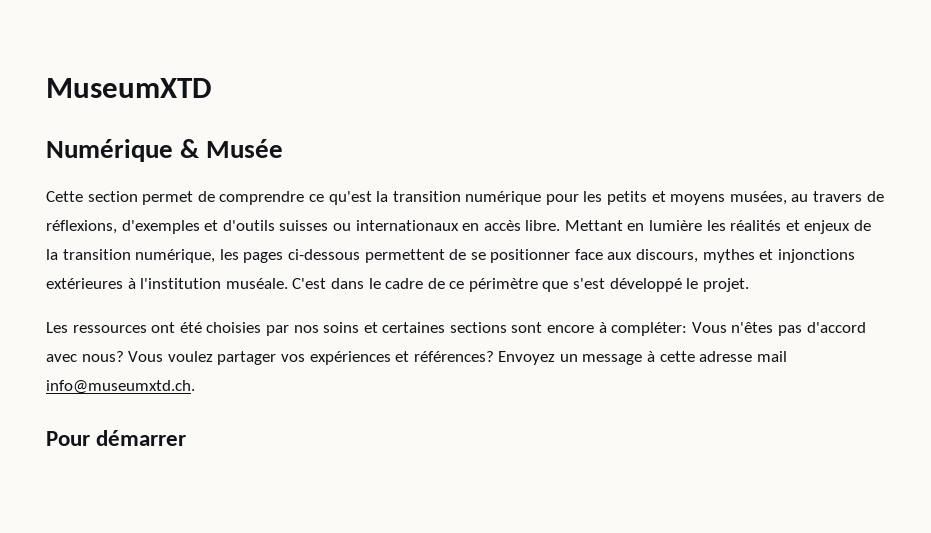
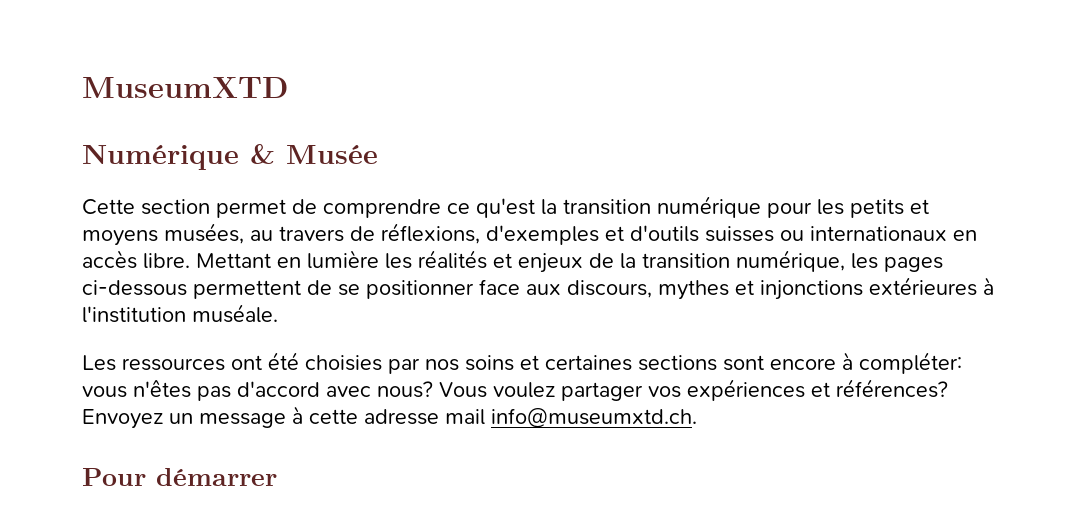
[292,278,749,292] C'est dans le cadre de ce périmètre que s'est développé le projet. -> (278, 313) none
[691,322,727,333] Vous -> [82,386,127,398] vous

